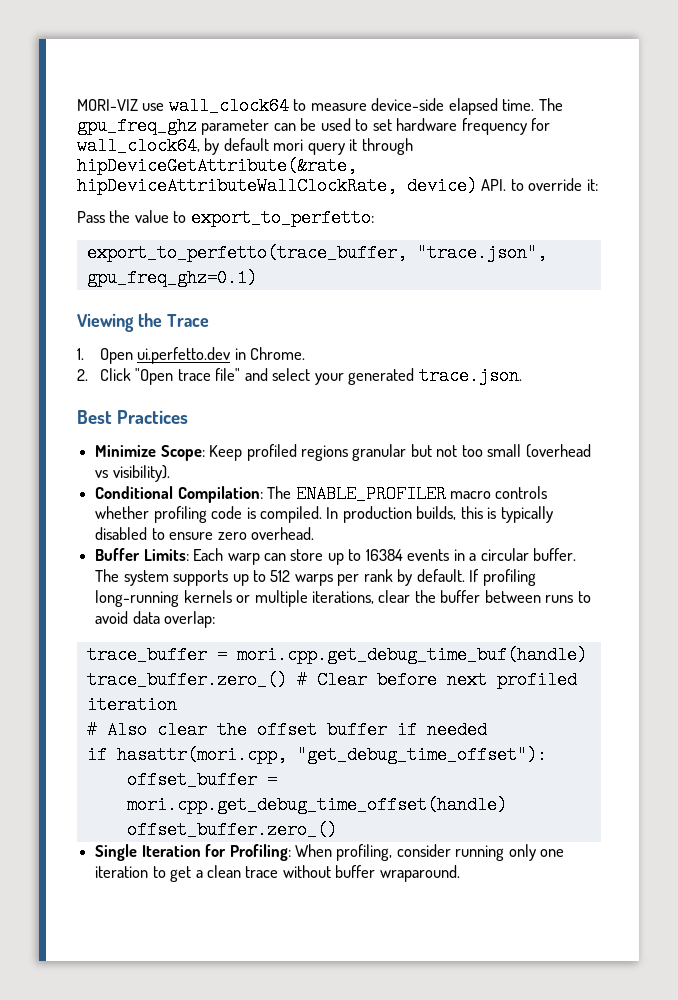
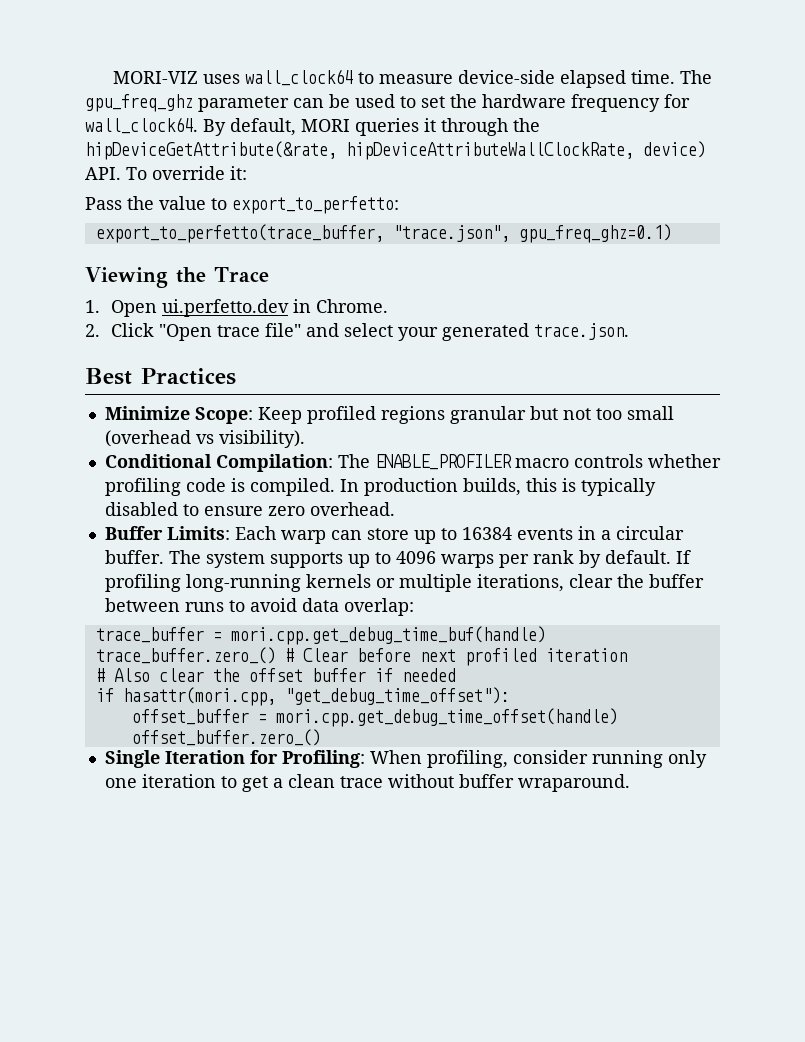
[142,103,165,111] use -> [203,74,241,84] uses
(392, 125) none -> [450,94,477,108] the
[77,137,345,155] wall_clock64, by default mori query -> [85,117,419,136] wall_clock64. By default, MORI queries
(413, 146) none -> [513,118,540,132] the
[510,179,524,191] to -> [126,167,147,180] To
[270,570,291,582] 512 -> [395,551,436,564] 4096

